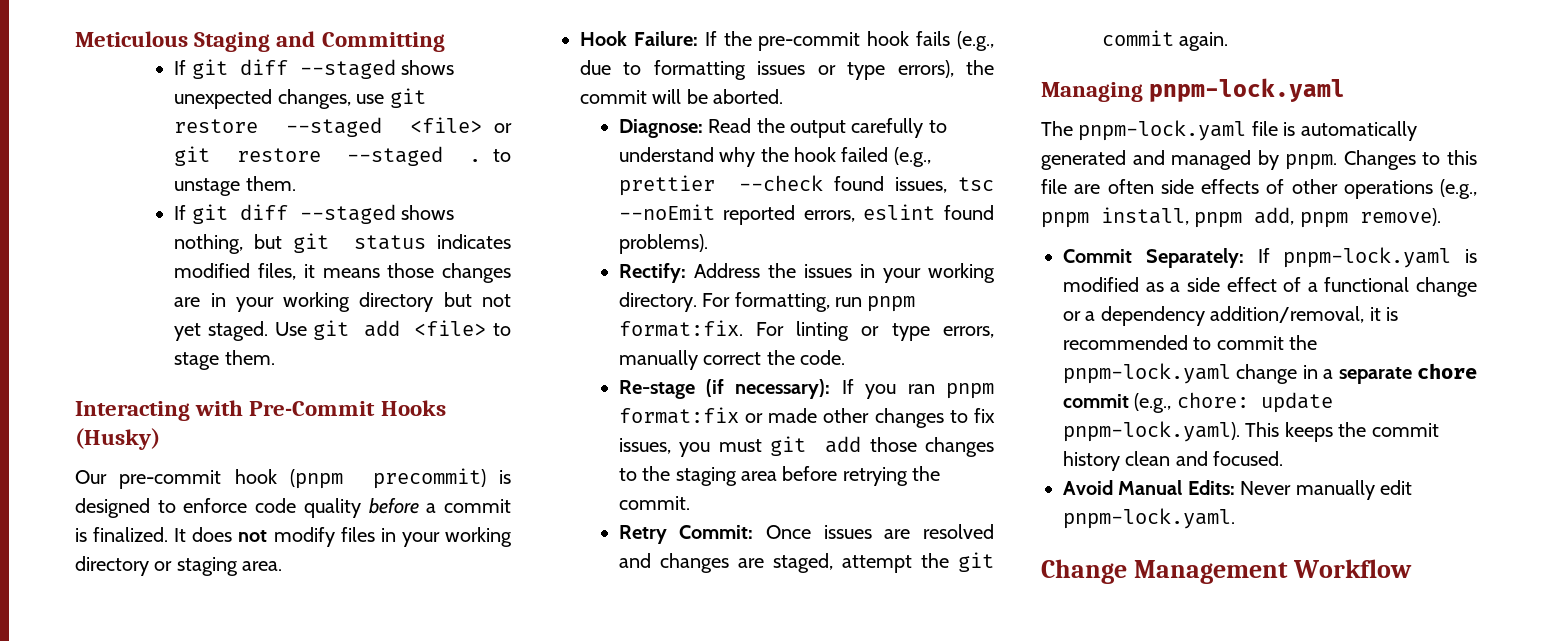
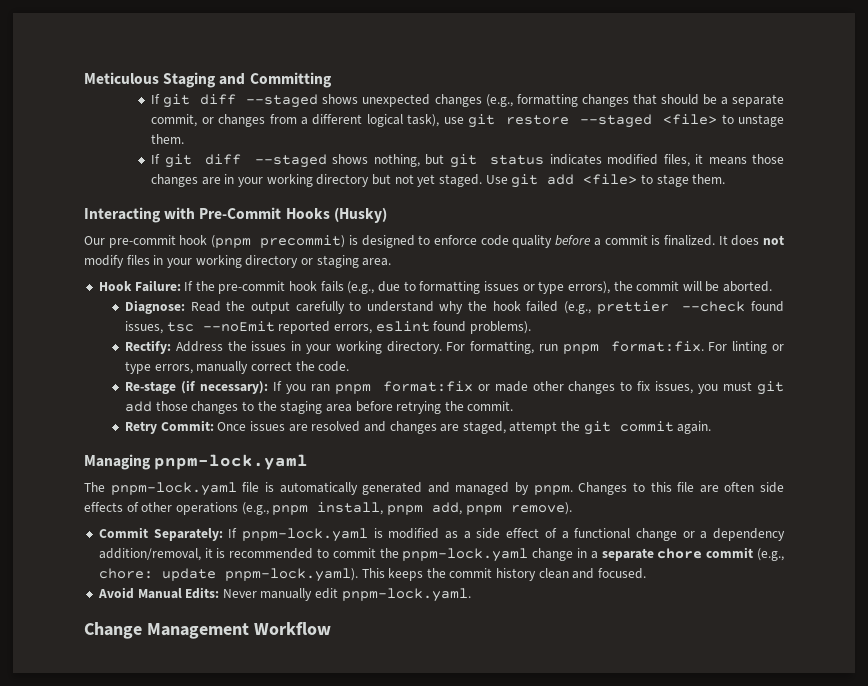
[277,89,351,109] changes, -> [434,94,784,107] [151,114,440,127] changes (e.g., formatting changes that should be a separate commit, or changes from a different logical task),
[494,123,512,133] [174,146,482,166] or git restore --staged . -> (718, 119) none

